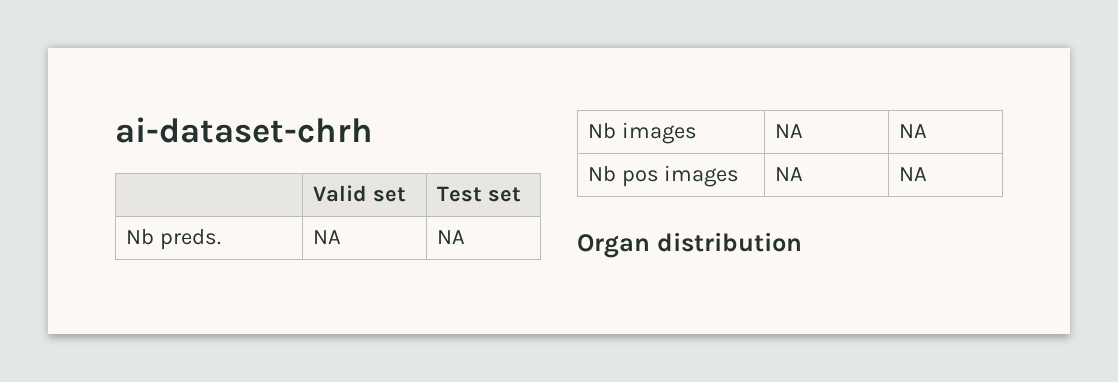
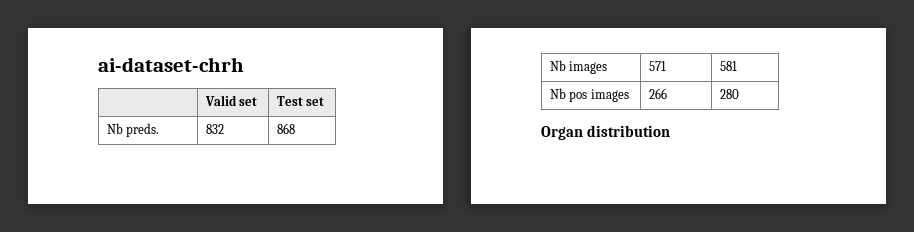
[312,230,341,244] [436,230,465,244] NA | NA -> [205,124,224,134] [276,123,295,134] 832 | 868
[774,124,803,138] [898,124,927,138] NA | NA -> [648,61,666,71] [719,61,737,71] 571 | 581
[774,167,803,181] [898,167,927,181] NA | NA -> [648,88,667,99] [719,89,739,99] 266 | 280

